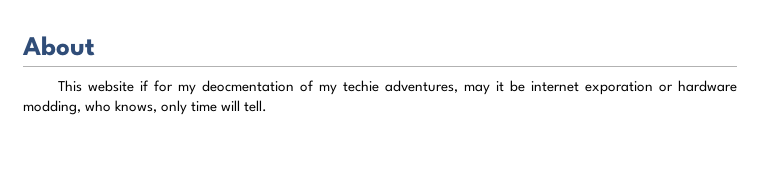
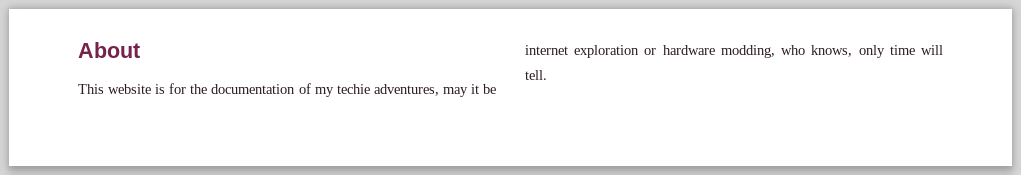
[140,80,295,95] if for my deocmentation -> [155,83,296,94] is for the documentation
[585,81,654,95] exporation -> [574,45,640,58] exploration

